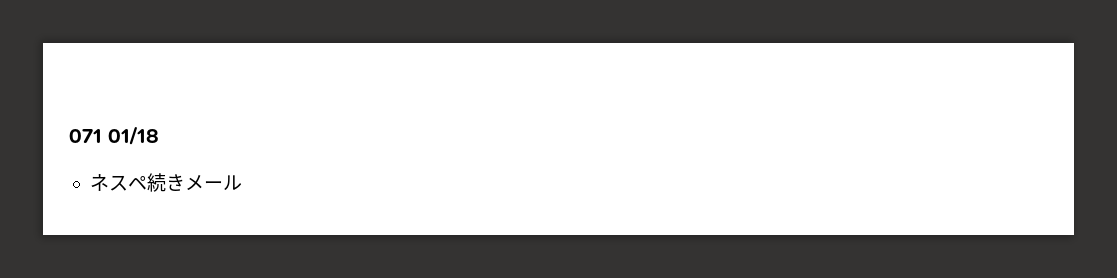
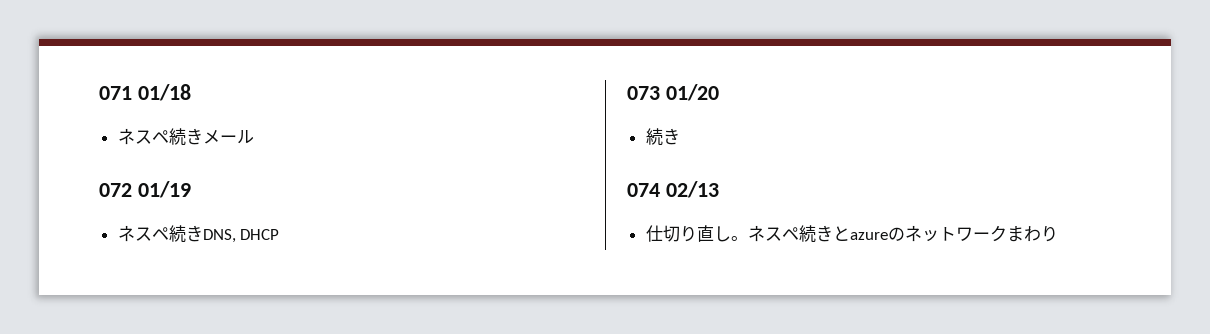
(242, 182) none -> [99,181,191,198] [117,225,280,243] [627,84,719,101] [645,128,680,145] [627,181,719,198] [645,225,1058,242] // 072 01/19 // ネスペ続きDNS, DHCP // 073 01/20 // 続き // 074 02/13 // 仕切り直し。ネスペ続きとazureのネットワークまわり

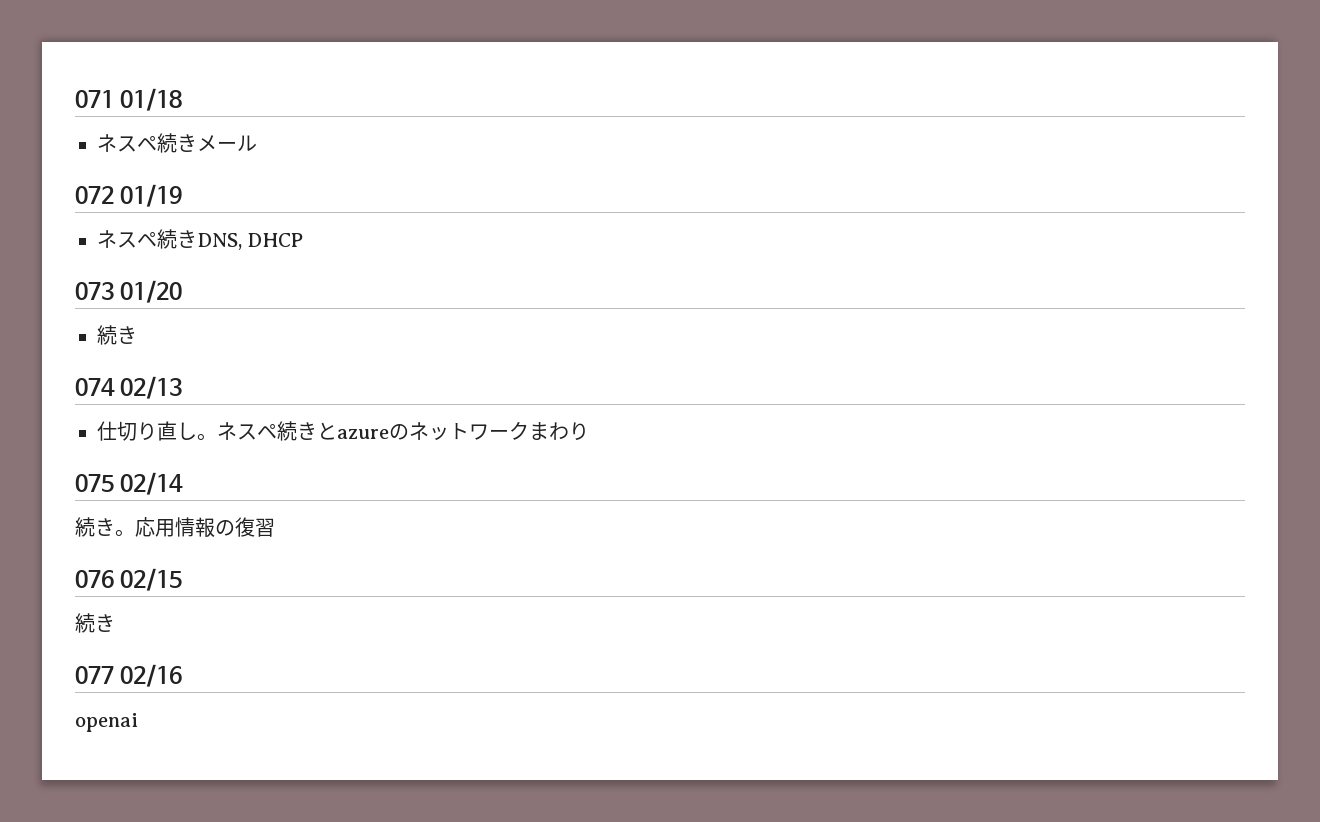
(1058, 234) none -> [75,472,184,495] [75,517,275,538] [75,568,183,591] [75,613,115,633] [75,664,183,687] [75,713,138,732] // 075 02/14 // 続き。応用情報の復習 // 076 02/15 // 続き // 077 02/16 // openai

